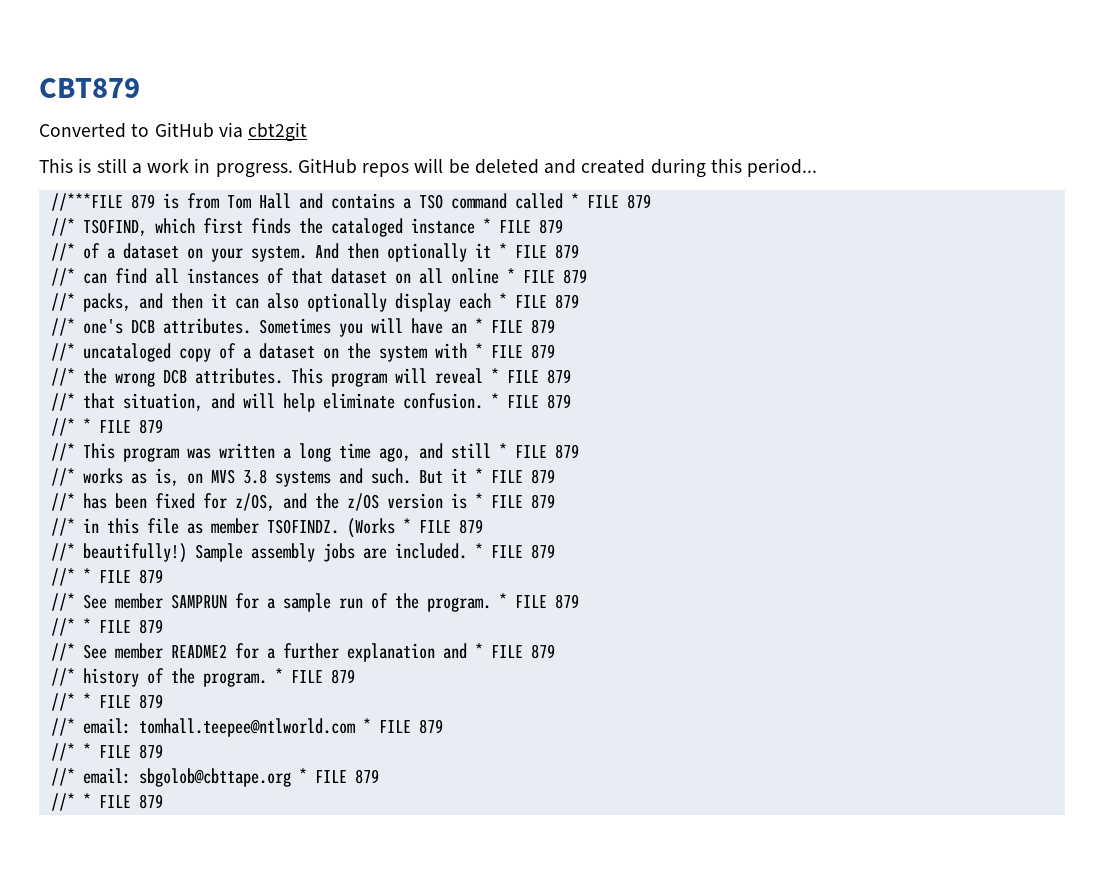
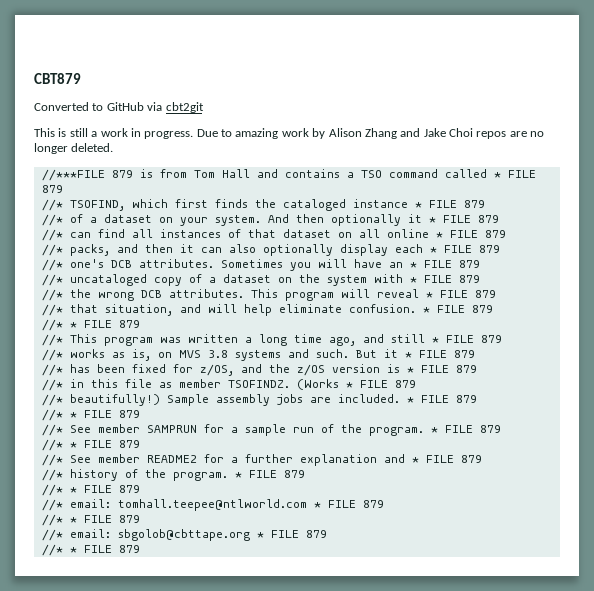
[297,158,818,178] GitHub repos will be deleted and created during this period... -> [196,128,545,139] [34,143,114,154] Due to amazing work by Alison Zhang and Jake Choi repos are no longer deleted.

